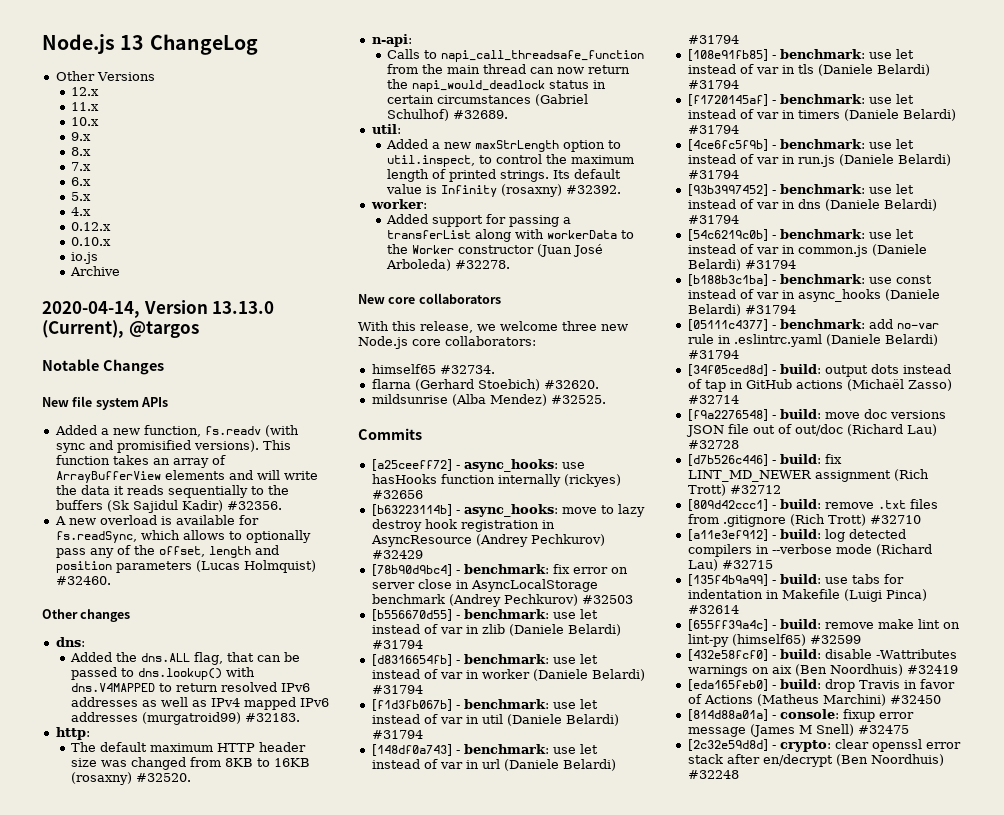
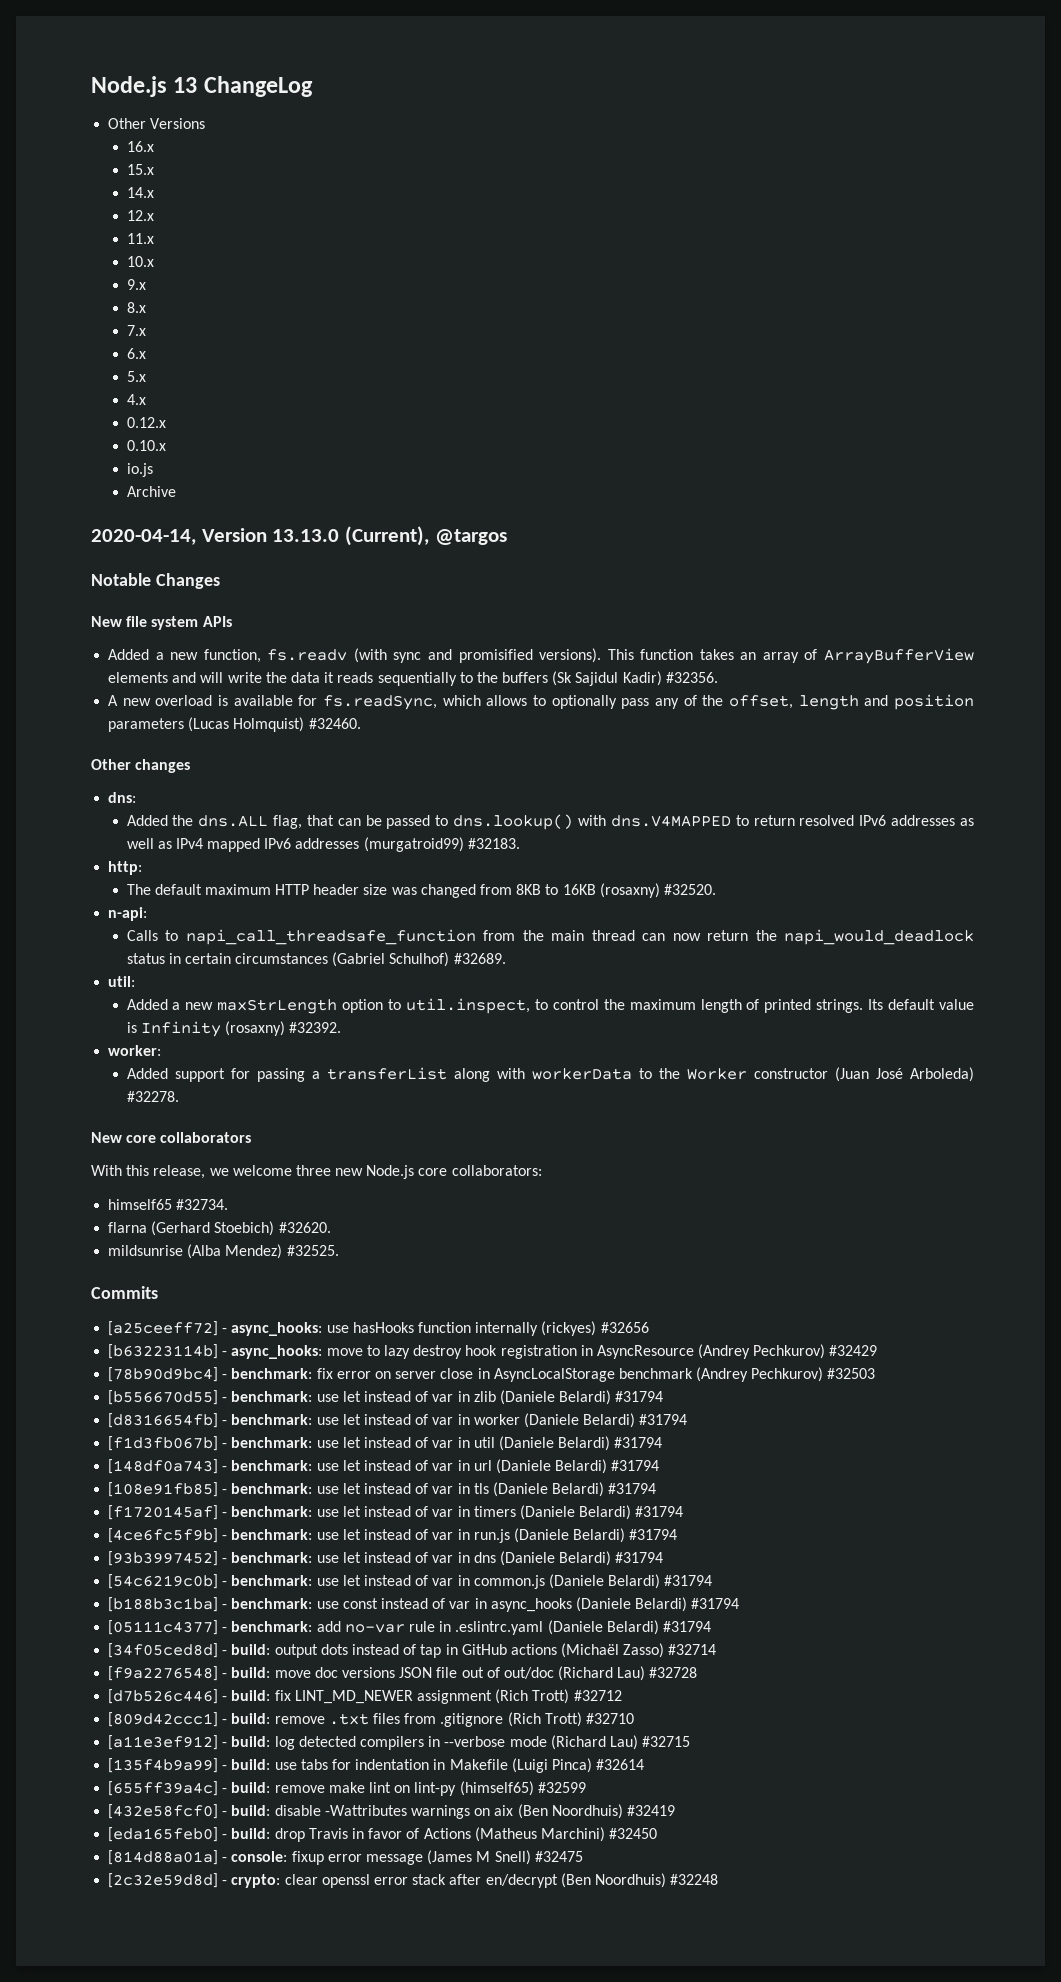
(155, 76) none -> [126,141,154,152] [126,164,154,175] [126,187,154,198] // 16.x // 15.x // 14.x

